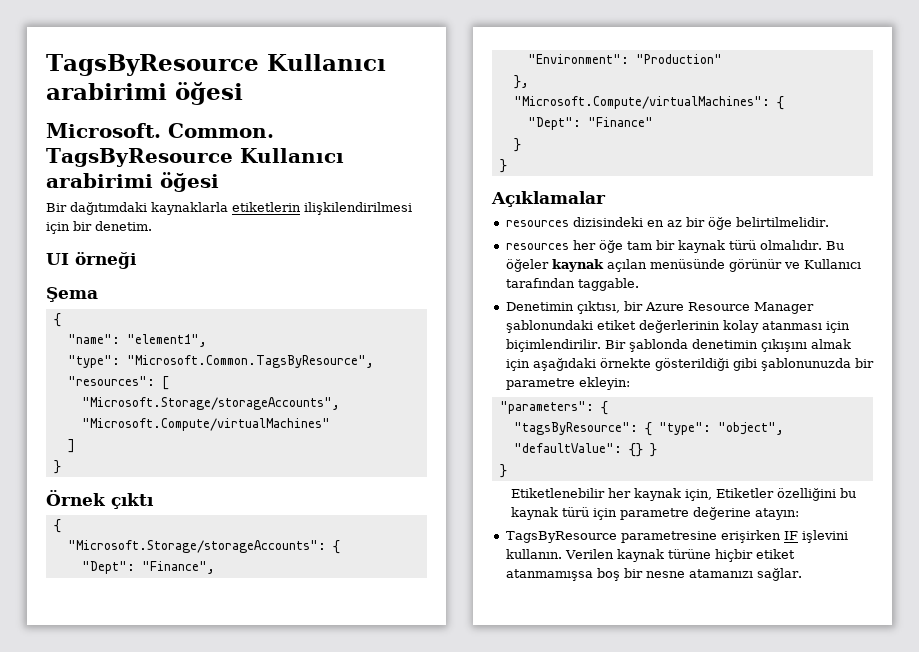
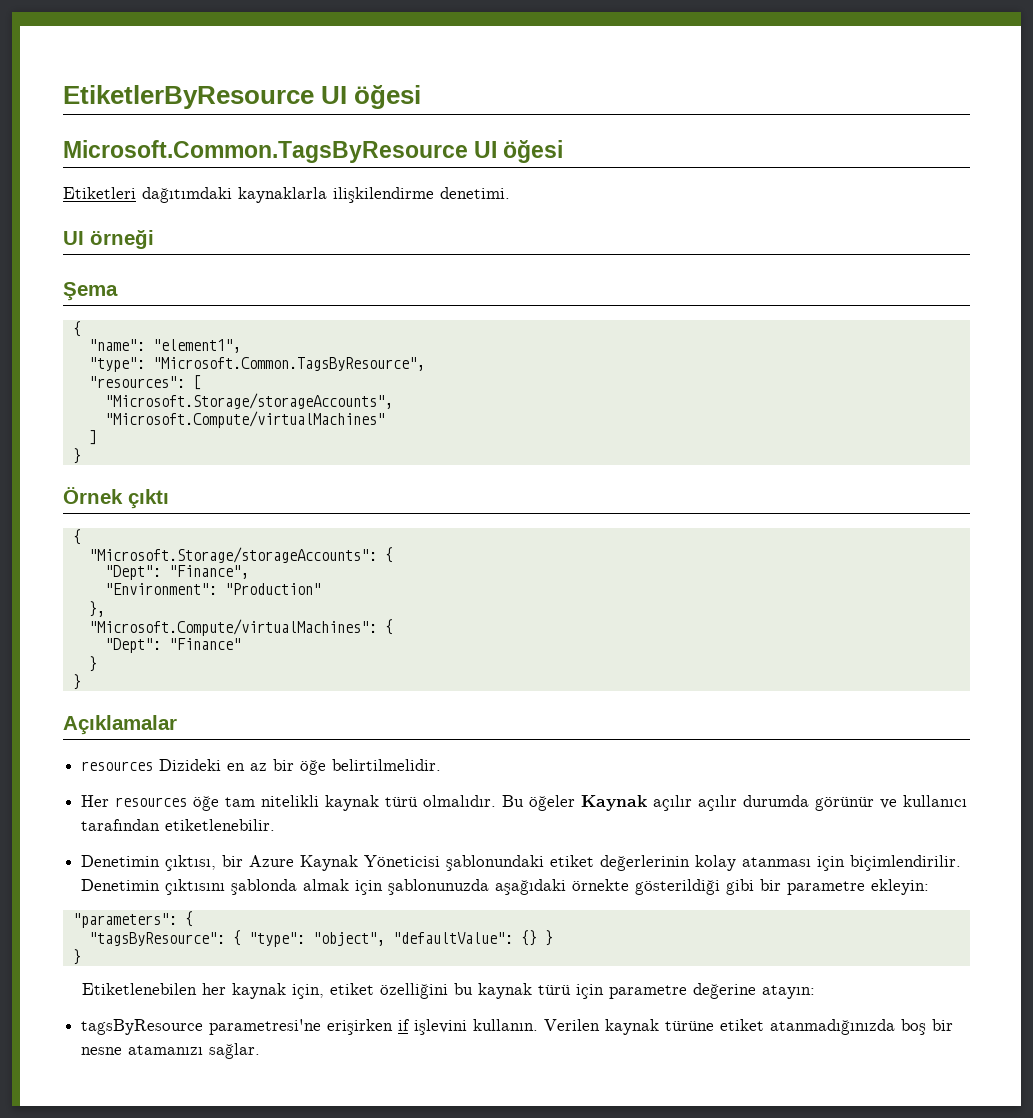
[46,54,386,76] [46,82,243,105] [46,123,274,138] [46,148,344,167] [46,172,219,192] [46,203,67,212] TagsByResource Kullanıcı arabirimi öğesi // Microsoft. Common. TagsByResource Kullanıcı arabirimi öğesi // Bir -> [63,85,422,109] [63,140,564,163] [63,187,136,199] EtiketlerByResource UI öğesi // Microsoft.Common.TagsByResource UI öğesi // Etiketleri
[232,202,412,215] [46,221,152,234] etiketlerin ilişkilendirilmesi için bir denetim. -> [333,187,510,203] ilişkilendirme denetimi.
[572,217,643,227] dizisindeki -> [159,759,222,771] Dizideki
[505,240,596,250] resources her -> [81,795,188,807] Her resources
[655,240,675,250] bir -> [261,795,320,807] nitelikli
[551,259,861,272] [505,278,639,291] kaynak açılan menüsünde görünür ve Kullanıcı tarafından taggable. -> [581,795,968,811] [81,819,276,831] Kaynak açılır açılır durumda görünür ve kullanıcı tarafından etiketlenebilir.
[687,302,814,314] Resource Manager -> [300,855,441,871] Kaynak Yöneticisi
[604,339,807,352] Bir şablonda denetimin çıkışını -> [81,879,298,895] Denetimin çıktısını şablonda
(530, 365) none -> [388,879,490,895] şablonunuzda
[760,358,851,371] şablonunuzda -> (755, 887) none
[510,488,605,498] Etiketlenebilir -> [82,983,198,995] Etiketlenebilen
[715,488,774,498] Etiketler -> [330,983,375,995] etiket
[505,530,798,543] TagsByResource parametresine erişirken IF -> [81,1019,411,1035] tagsByResource parametresi'ne erişirken if
[714,549,795,562] [505,569,593,581] hiçbir etiket atanmamışsa -> [720,1019,896,1035] etiket atanmadığınızda

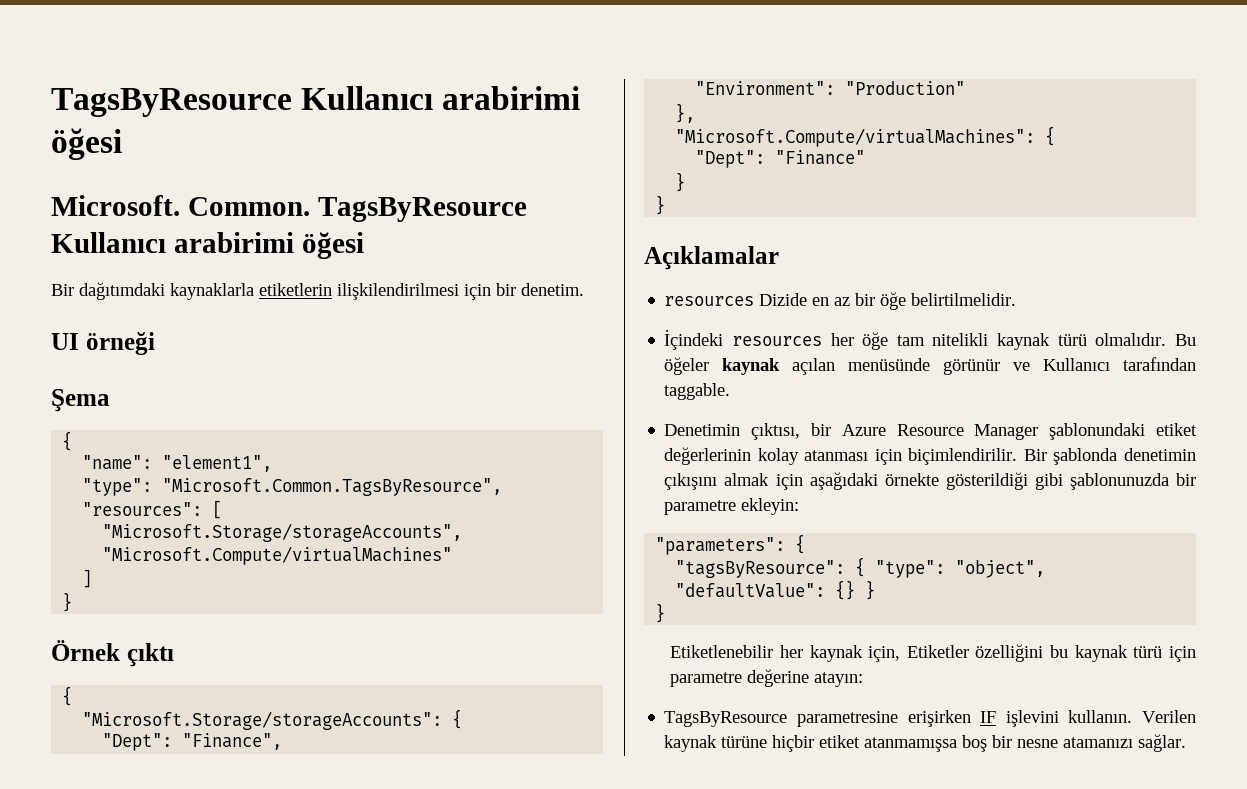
[63,85,422,109] [63,140,564,163] [63,187,136,199] EtiketlerByResource UI öğesi // Microsoft.Common.TagsByResource UI öğesi // Etiketleri -> [51,86,581,117] [51,128,122,160] [51,195,527,222] [51,232,364,259] [51,284,74,296] TagsByResource Kullanıcı arabirimi öğesi // Microsoft. Common. TagsByResource Kullanıcı arabirimi öğesi // Bir
[333,187,510,203] ilişkilendirme denetimi. -> [259,283,584,300] etiketlerin ilişkilendirilmesi için bir denetim.
[159,759,222,771] Dizideki -> [759,293,808,306] Dizide
[81,795,188,807] Her resources -> [664,329,854,350] İçindeki resources her
[581,795,968,811] [81,819,276,831] Kaynak açılır açılır durumda görünür ve kullanıcı tarafından etiketlenebilir. -> [722,357,1196,375] [664,383,731,400] kaynak açılan menüsünde görünür ve Kullanıcı tarafından taggable.
[300,855,441,871] Kaynak Yöneticisi -> [896,424,1039,440] Resource Manager
[81,879,298,895] Denetimin çıktısını şablonda -> [1023,448,1196,465] [664,473,718,490] Bir şablonda denetimin çıkışını
[388,879,490,895] şablonunuzda -> (803, 482) none
(755, 887) none -> [1069,473,1169,490] şablonunuzda
[82,983,198,995] Etiketlenebilen -> [670,645,774,658] Etiketlenebilir
[330,983,375,995] etiket -> [906,645,969,658] Etiketler
[81,1019,411,1035] tagsByResource parametresi'ne erişirken if -> [664,710,997,727] TagsByResource parametresine erişirken IF
[720,1019,896,1035] etiket atanmadığınızda -> [772,735,958,752] hiçbir etiket atanmamışsa

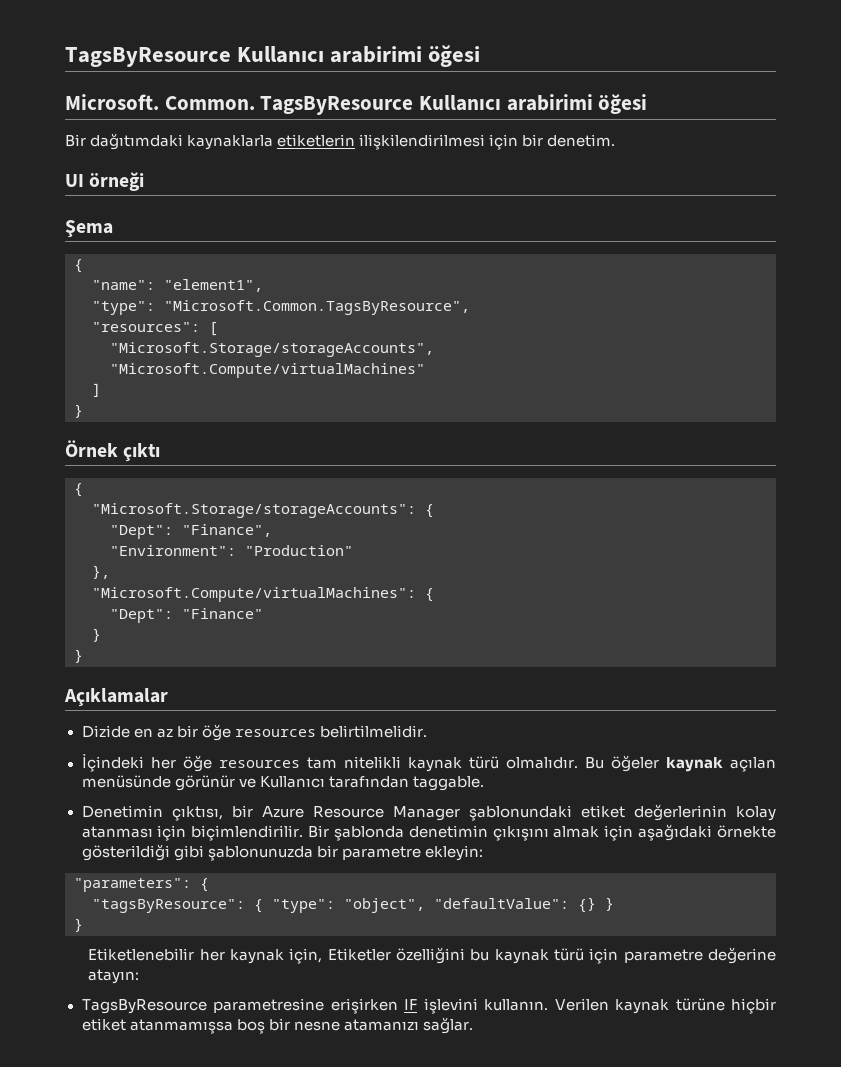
[664,296,755,306] resources -> (168, 697) none
(907, 301) none -> [234,729,316,737] resources
[731,336,822,346] resources -> (144, 763) none
(889, 341) none -> [218,760,300,768] resources

